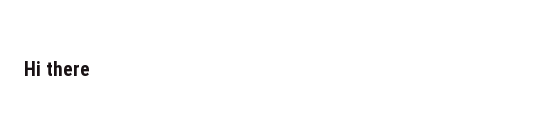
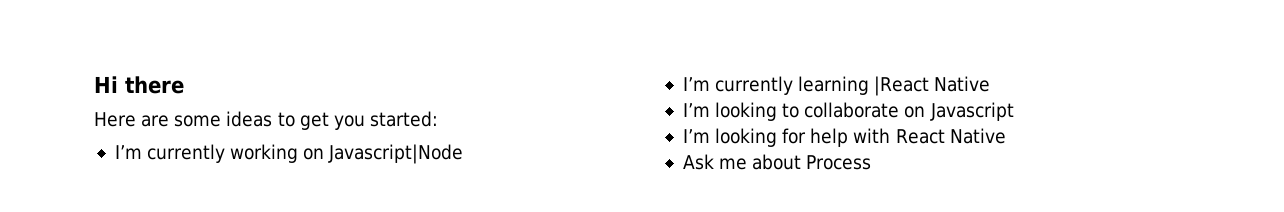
(91, 68) none -> [94,111,438,130] [114,144,464,164] [682,76,991,96] [682,102,1014,121] [682,128,1006,147] [682,154,872,170] // Here are some ideas to get you started: // I’m currently working on Javascript|Node // I’m currently learning |React Native // I’m looking to collaborate on Javascript // I’m looking for help with React Native // Ask me about Process

